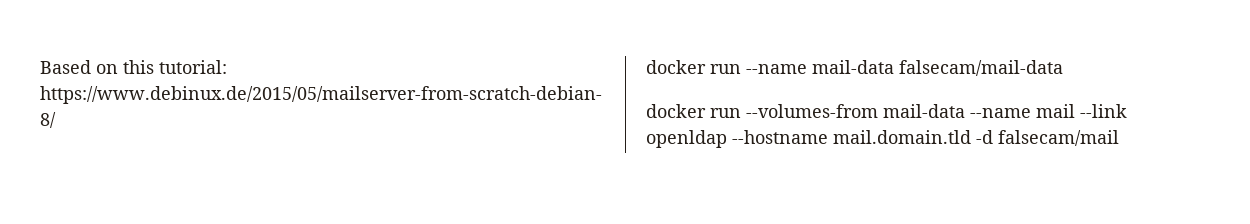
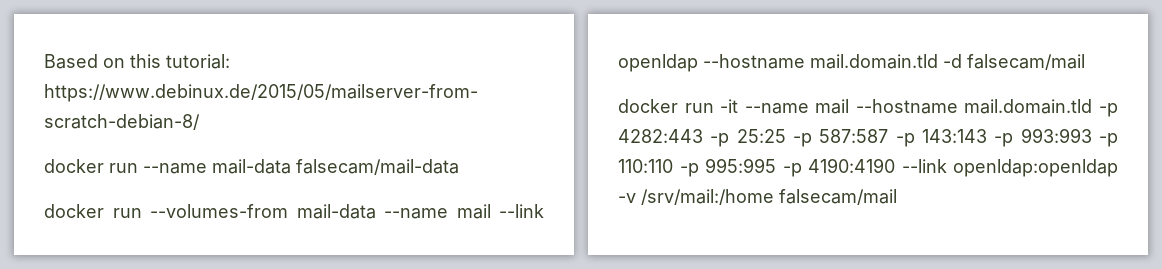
(1119, 138) none -> [618,99,1118,117] [618,128,1118,147] [618,158,1118,177] [618,189,897,205] // docker run -it --name mail --hostname mail.domain.tld -p 4282:443 -p 25:25 -p 587:587 -p 143:143 -p 993:993 -p 110:110 -p 995:995 -p 4190:4190 --link openldap:openldap -v /srv/mail:/home falsecam/mail

